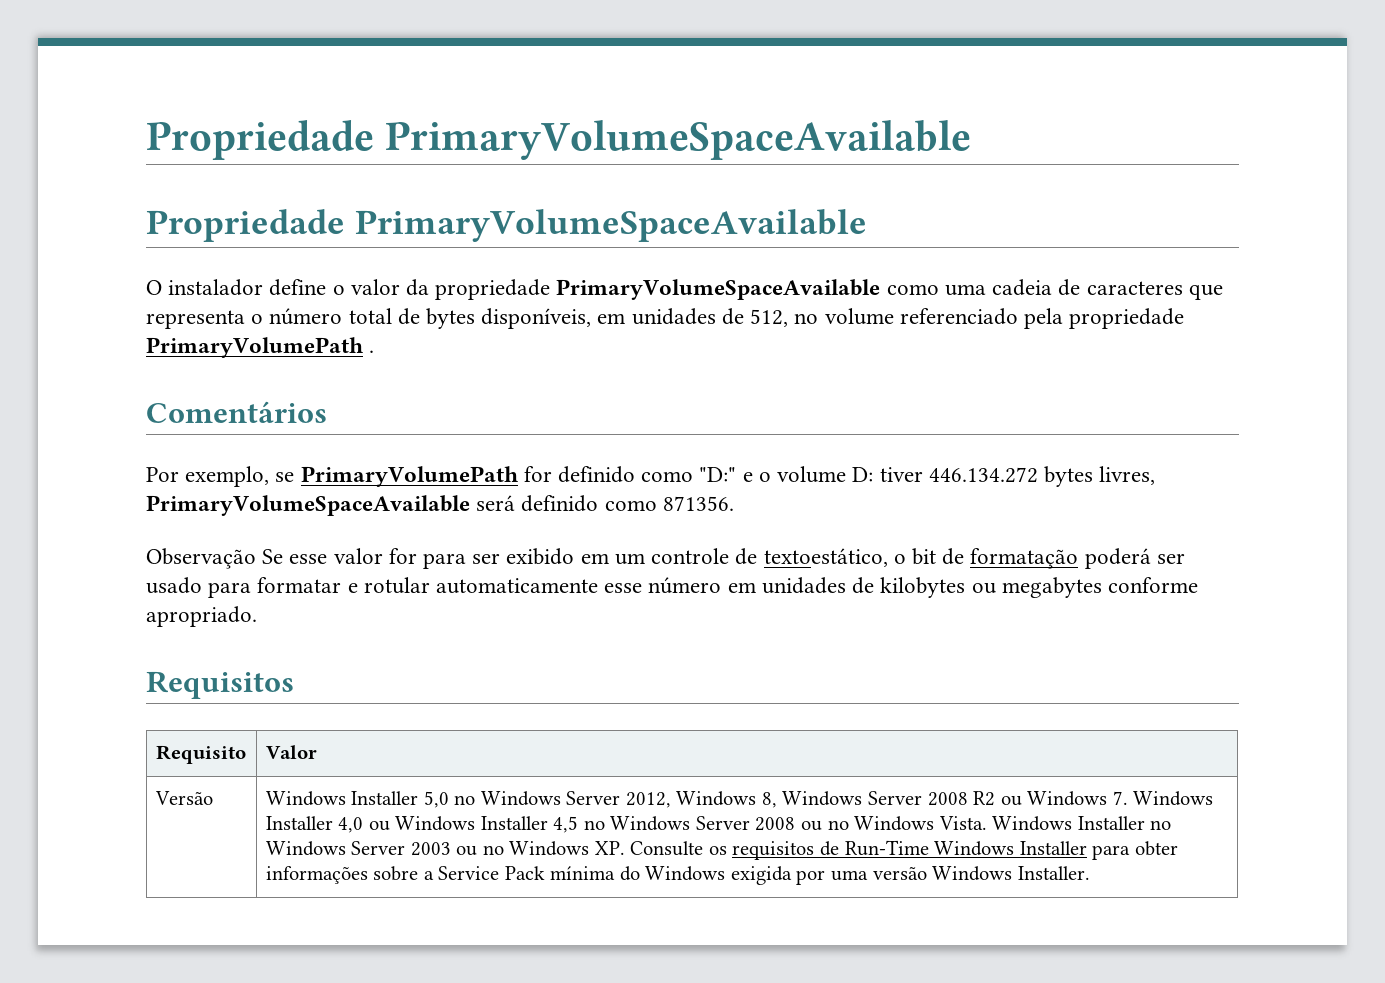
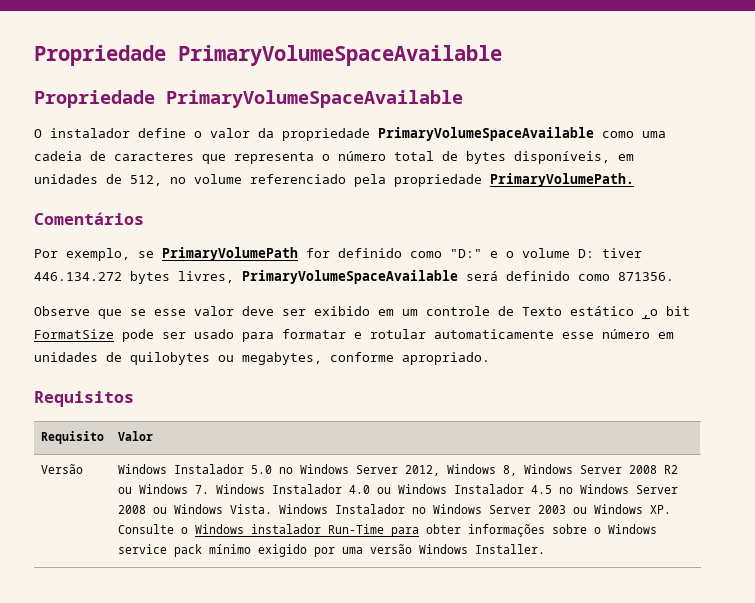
[146,337,375,358] PrimaryVolumePath . -> [490,173,634,187] PrimaryVolumePath.
[146,548,467,569] Observação Se esse valor for para -> [34,306,274,319] Observe que se esse valor deve
[763,548,1151,569] textoestático, o bit de formatação poderá -> [522,306,690,318] [34,329,154,342] Texto estático ,o bit FormatSize pode
[880,577,1102,598] kilobytes ou megabytes -> [130,352,322,365] quilobytes ou megabytes,
[351,791,449,808] Installer 5,0 -> [173,464,272,474] Instalador 5.0
[265,816,579,833] Installer 4,0 ou Windows Installer 4,5 -> [271,484,552,494] Instalador 4.0 ou Windows Instalador 4.5
[827,820,849,830] no -> (167, 510) none
[1077,816,1145,830] Installer -> [334,504,405,514] Instalador
[482,845,504,855] no -> (587, 510) none
[708,840,1178,860] [265,866,792,885] os requisitos de Run-Time Windows Installer para obter informações sobre a Service Pack mínima do Windows exigida -> [180,524,657,537] [117,544,307,557] o Windows instalador Run-Time para obter informações sobre o Windows service pack mínimo exigido

